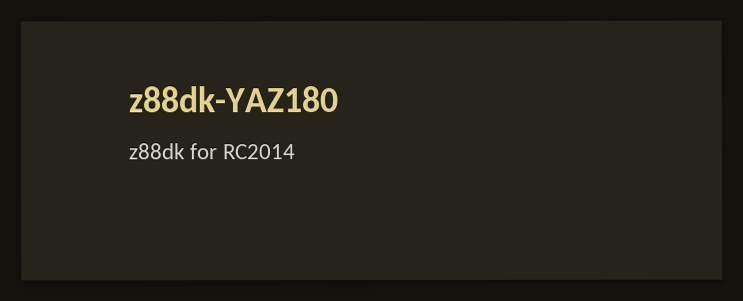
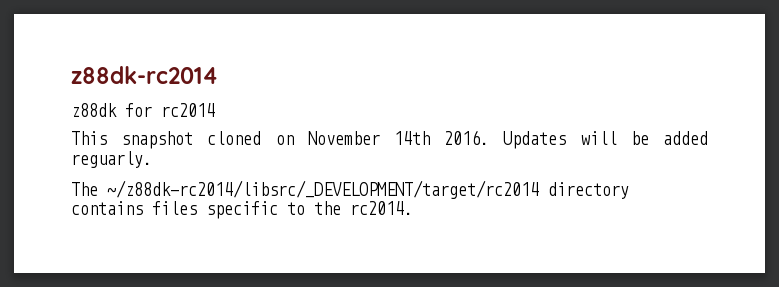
[128,86,338,113] z88dk-YAZ180 -> [71,66,218,84] z88dk-rc2014
[222,144,297,160] RC2014 -> [161,103,215,117] [71,130,708,149] [71,151,152,168] [71,180,629,199] [71,201,413,219] rc2014 // This snapshot cloned on November 14th 2016. Updates will be added reguarly. // The ~/z88dk-rc2014/libsrc/_DEVELOPMENT/target/rc2014 directory contains files specific to the rc2014.

